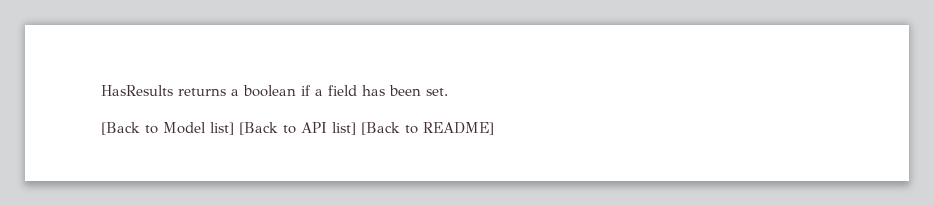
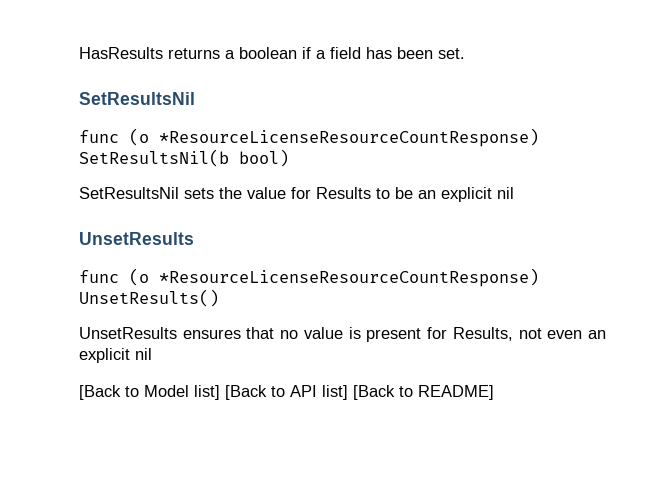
(448, 92) none -> [79,92,195,105] [79,128,539,147] [79,149,289,167] [79,187,514,202] [79,232,194,245] [79,268,539,287] [79,289,219,307] [79,327,607,342] [79,348,152,363] // SetResultsNil // func (o *ResourceLicenseResourceCountResponse) SetResultsNil(b bool) // SetResultsNil sets the value for Results to be an explicit nil // UnsetResults // func (o *ResourceLicenseResourceCountResponse) UnsetResults() // UnsetResults ensures that no value is present for Results, not even an explicit nil

